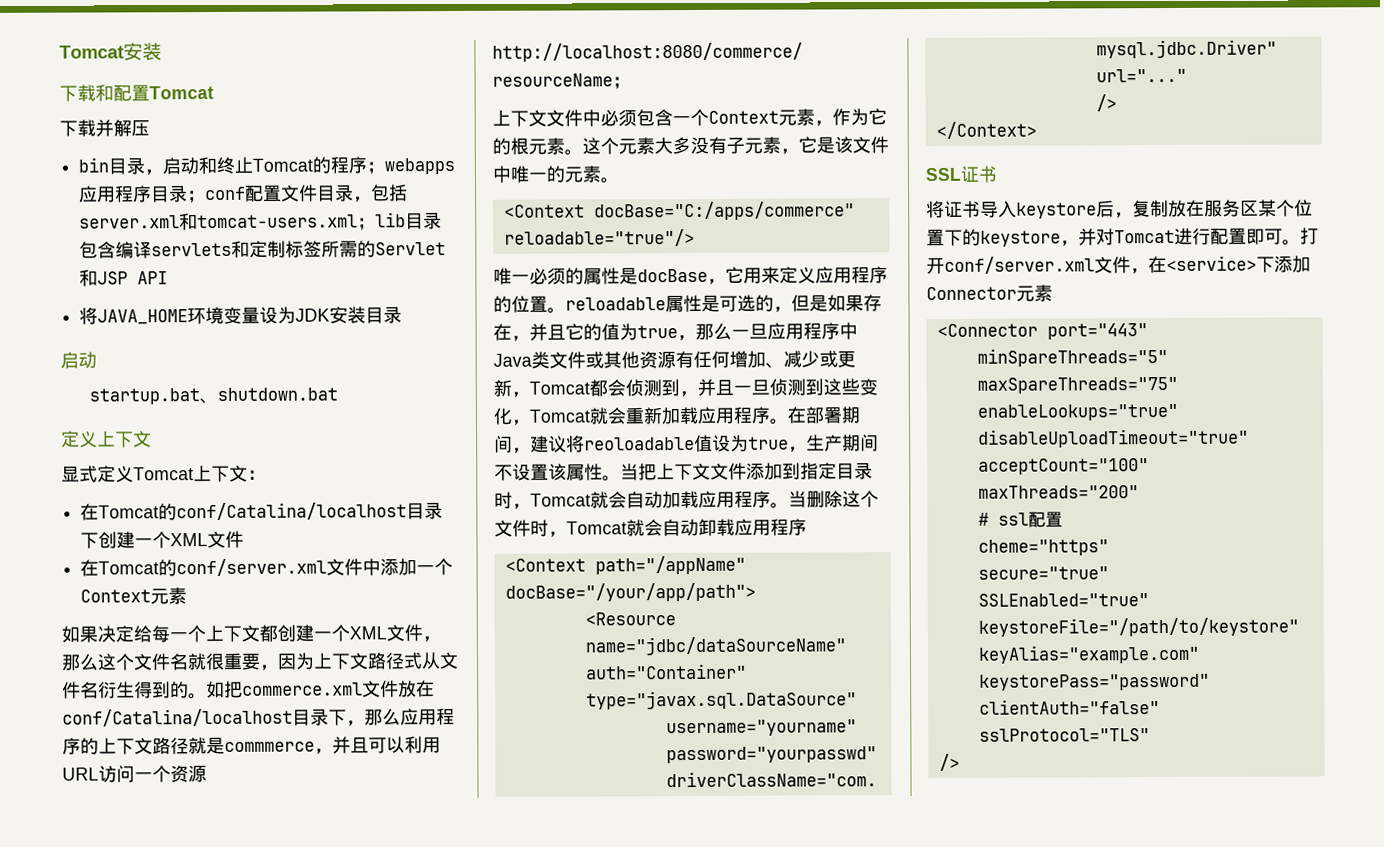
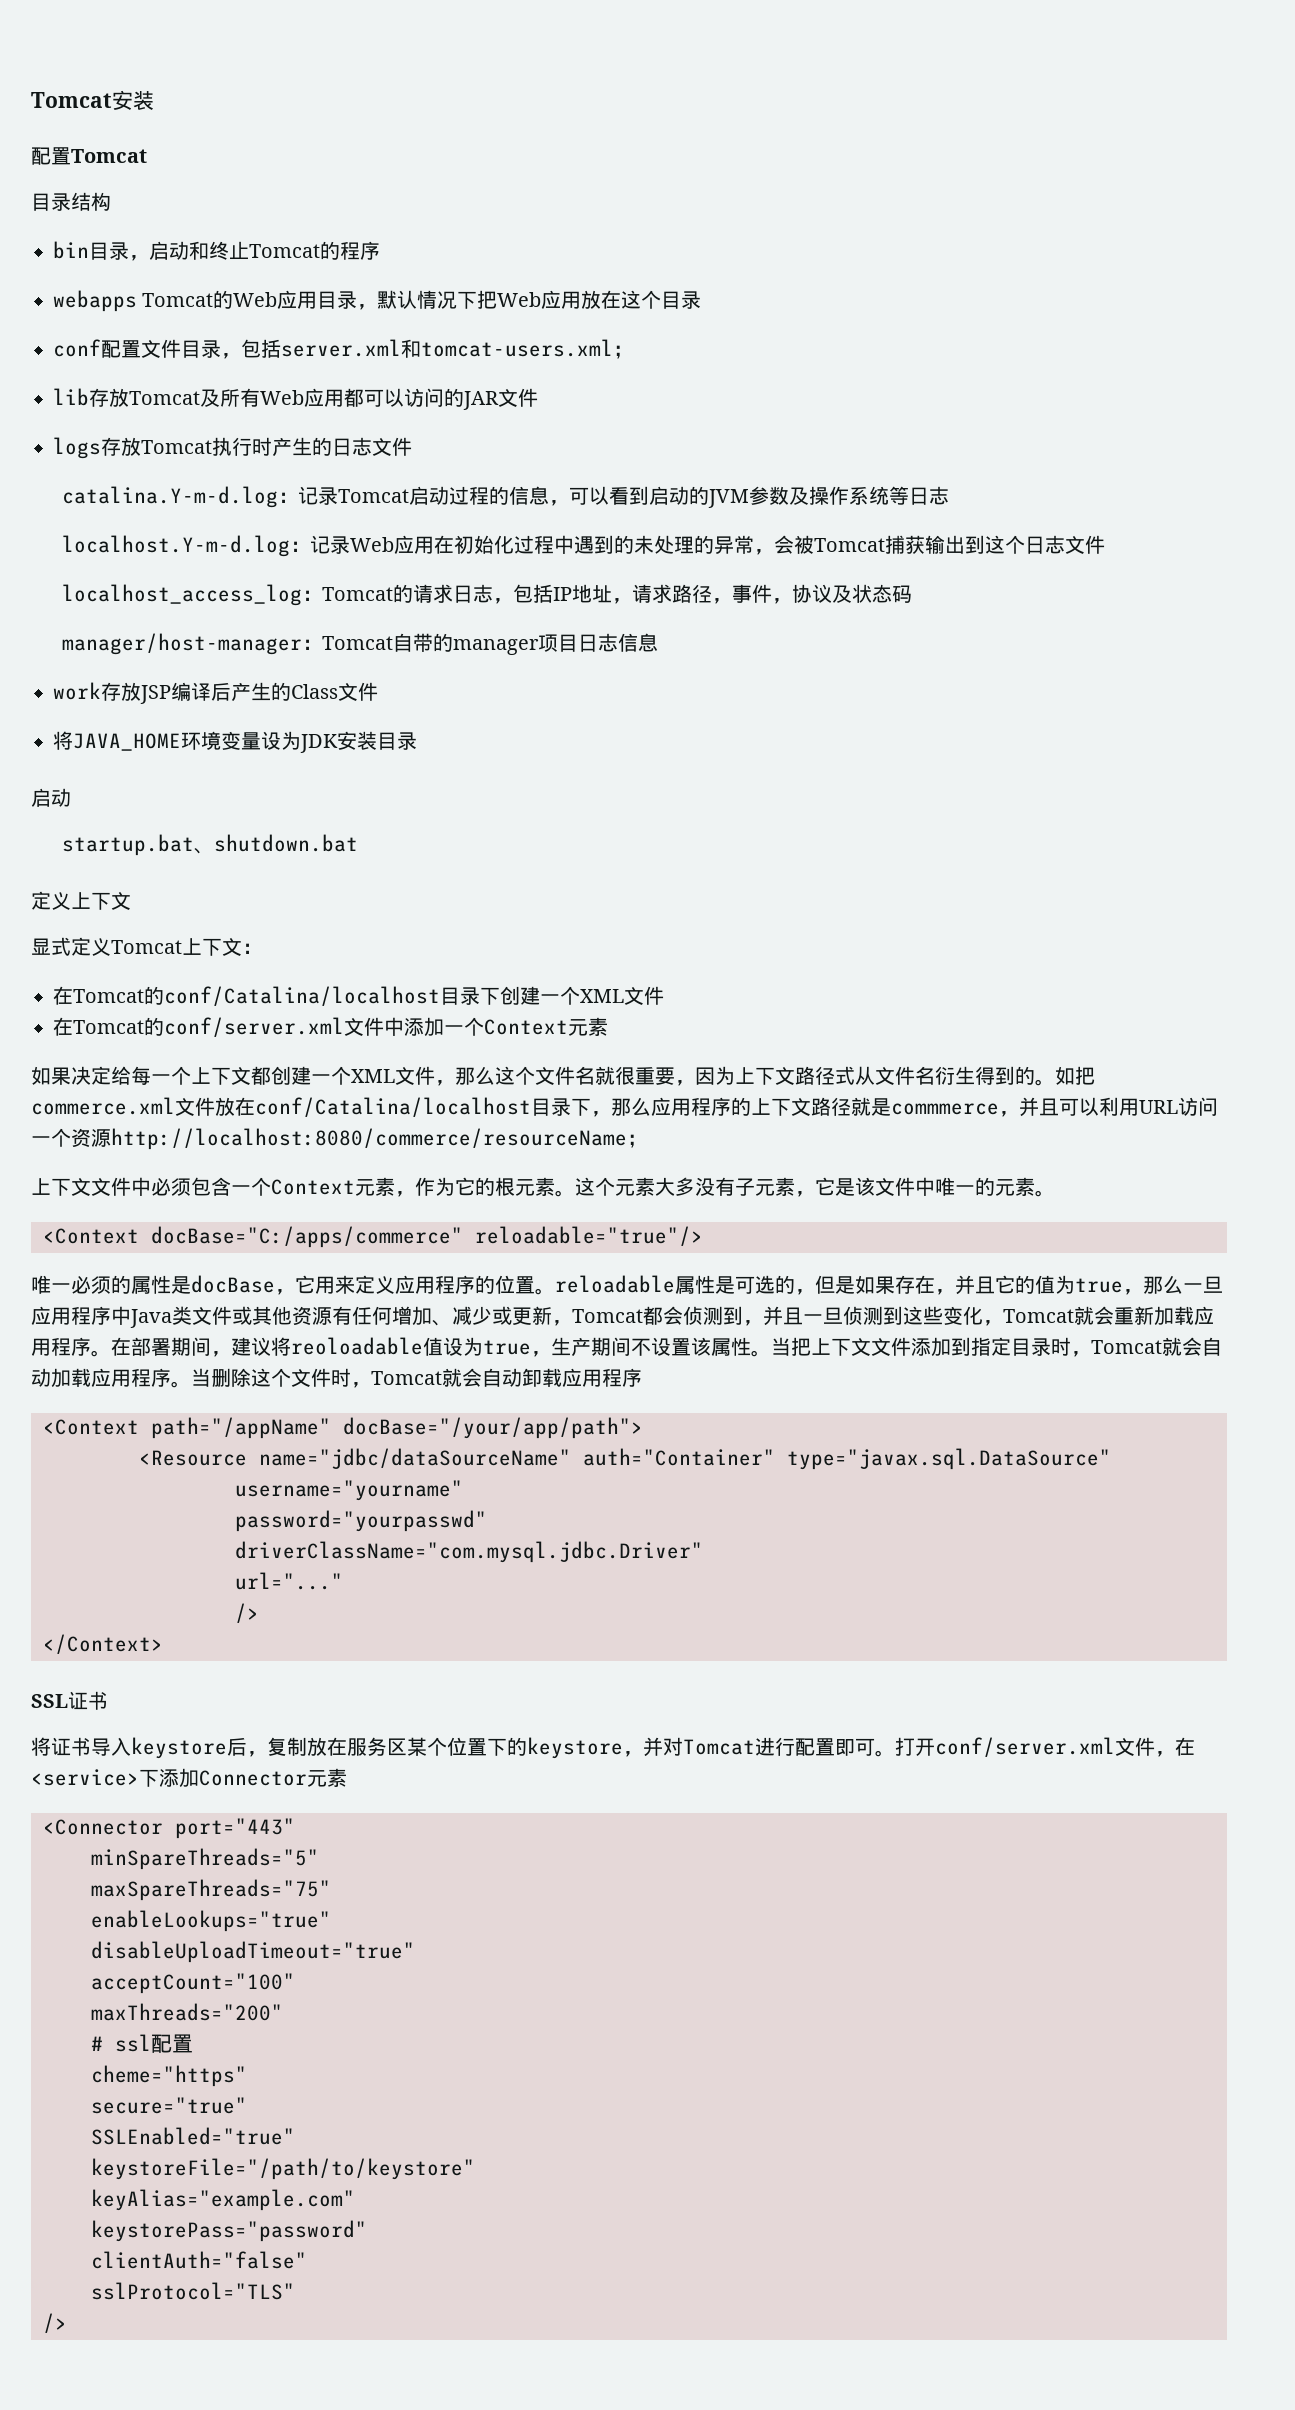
[59,84,114,102] 下载和 -> (154, 100) none
[59,119,150,137] 下载并解压 -> [31,192,111,211] 目录结构
[366,157,456,175] [78,185,207,204] ；webapps应用程序目录； -> [53,290,702,312] // webapps Tomcat的Web应用目录，默认情况下把Web应用放在这个目录 //
[375,212,443,230] [79,240,447,259] [79,269,169,287] lib目录包含编译servlets和定制标签所需的Servlet和JSP API -> [53,388,538,410] [53,437,412,459] [62,486,950,508] [62,535,1106,557] [62,584,913,606] [62,633,659,655] [53,682,378,704] // lib存放Tomcat及所有Web应用都可以访问的JAR文件 // logs存放Tomcat执行时产生的日志文件 // catalina.Y-m-d.log：记录Tomcat启动过程的信息，可以看到启动的JVM参数及操作系统等日志 // localhost.Y-m-d.log：记录Web应用在初始化过程中遇到的未处理的异常，会被Tomcat捕获输出到这个日志文件 // localhost_access_log：Tomcat的请求日志，包括IP地址，请求路径，事件，协议及状态码 // manager/host-manager：Tomcat自带的manager项目日志信息 // work存放JSP编译后产生的Class文件

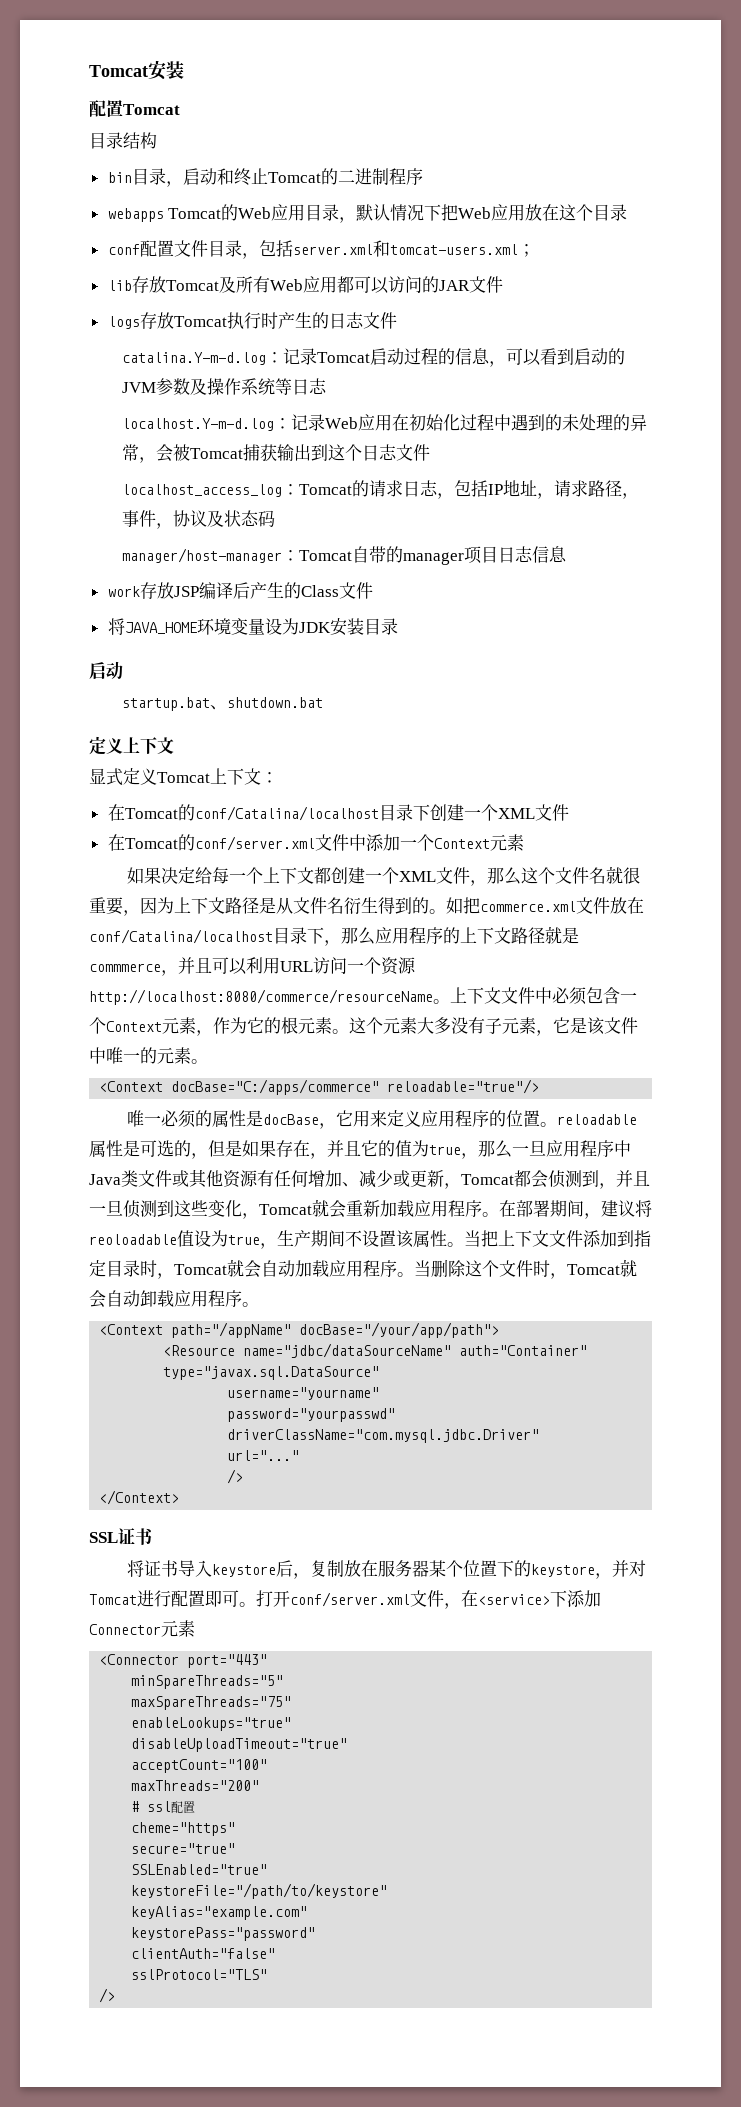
(340, 250) none -> [337,168,389,185] 二进制
[835,1066,855,1085] 式 -> [259,897,276,914] 是
[627,1134,647,1148] ； // -> [433,999,450,1004] 。
(642, 1377) none -> [242,1302,259,1307] 。
[387,1738,407,1756] 区 -> [412,1560,430,1577] 器

